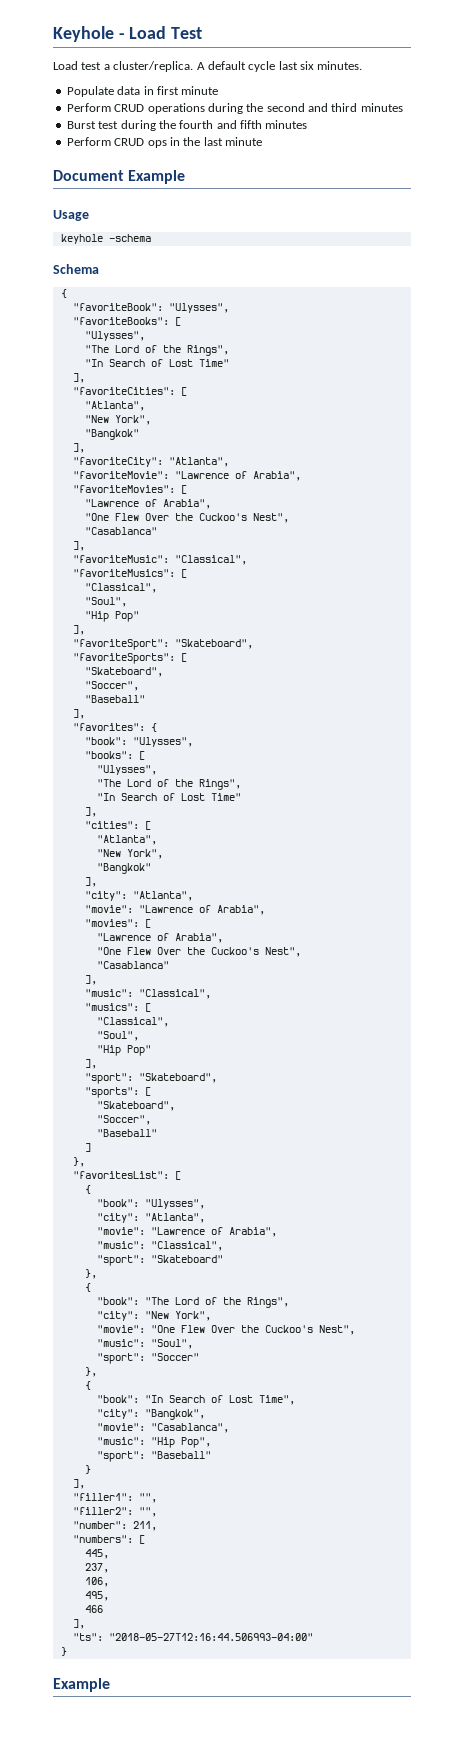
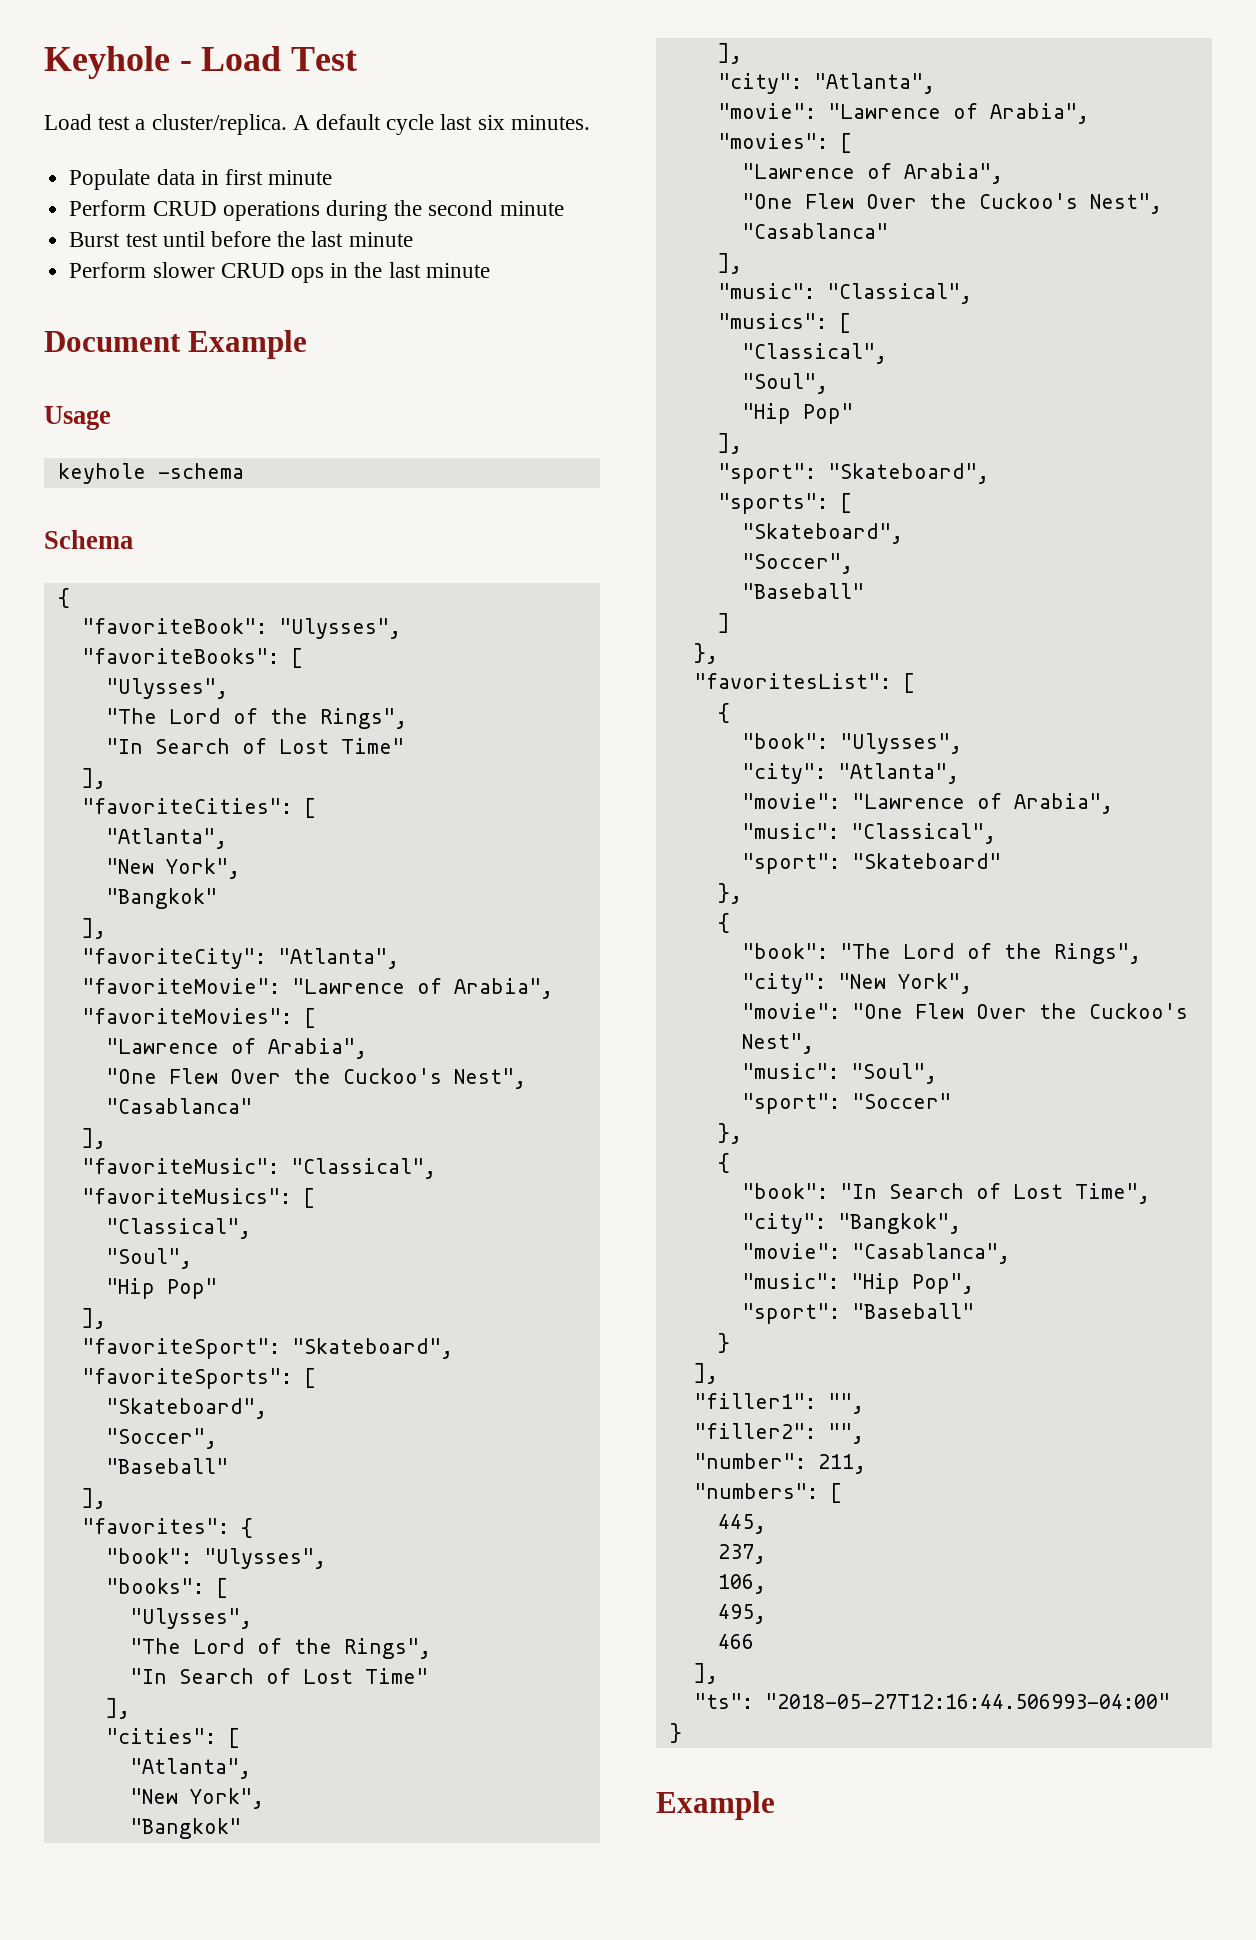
[308,103,403,112] and third minutes -> [499,201,564,216] minute
[120,120,308,131] [66,137,111,146] during the fourth and fifth minutes // Perform -> [162,231,413,247] [69,262,215,278] until before the last minute // Perform slower

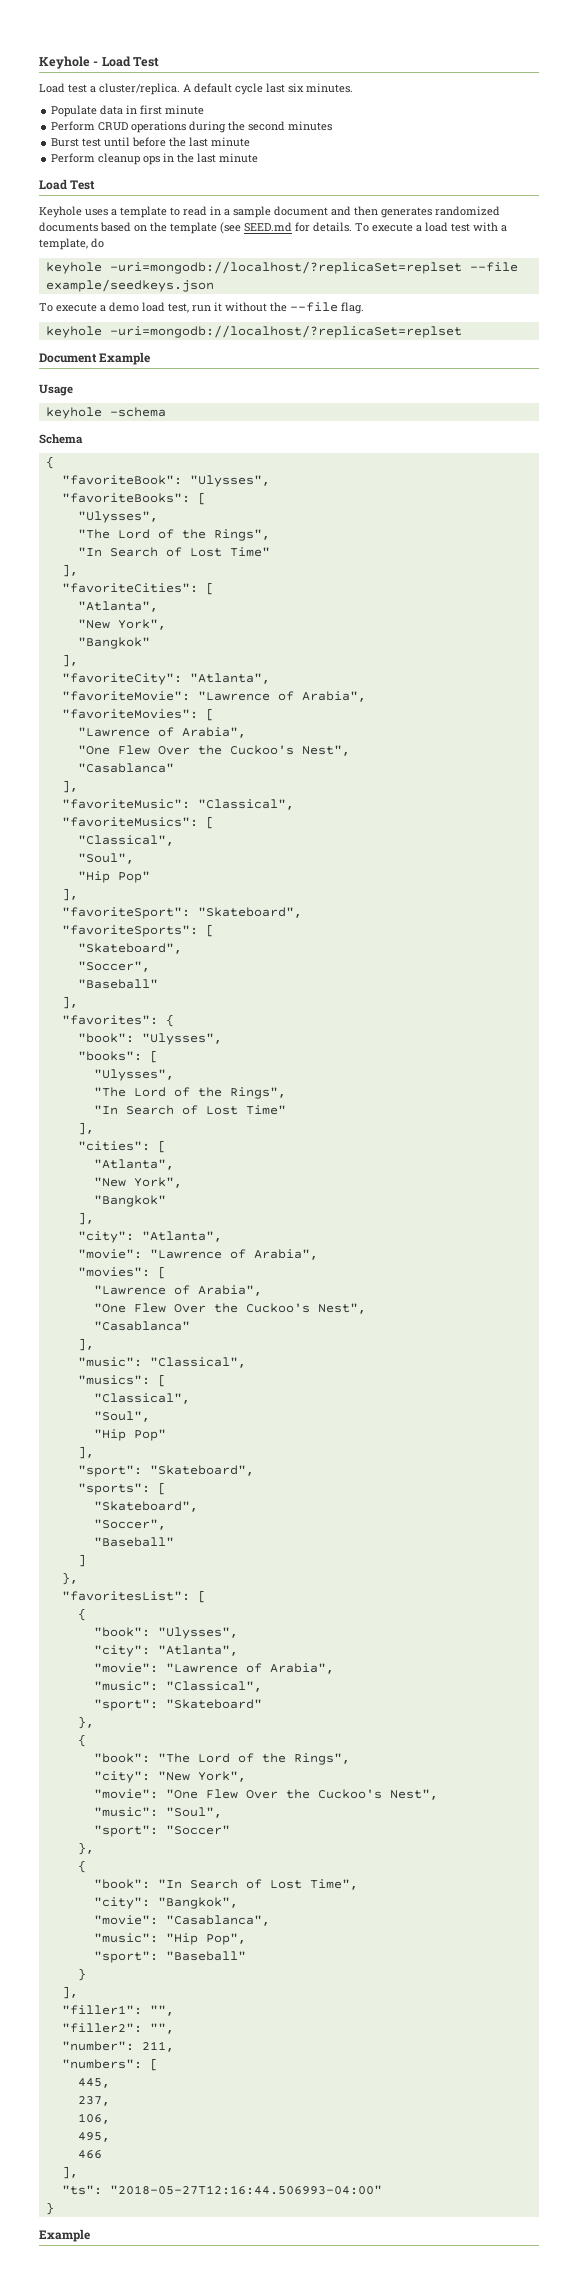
[499,201,564,216] minute -> [288,121,333,131] minutes
[152,262,285,278] slower CRUD -> [98,153,141,165] cleanup
(490, 270) none -> [39,179,96,190] [39,206,500,218] [39,222,507,234] [39,238,104,250] [45,261,518,274] [45,279,214,292] [39,302,364,314] [45,325,462,338] // Load Test // Keyhole uses a template to read in a sample document and then generates randomized documents based on the template (see SEED.md for details. To execute a load test with a template, do // keyhole -uri=mongodb://localhost/?replicaSet=replset --file example/seedkeys.json // To execute a demo load test, run it without the --file flag. // keyhole -uri=mongodb://localhost/?replicaSet=replset

